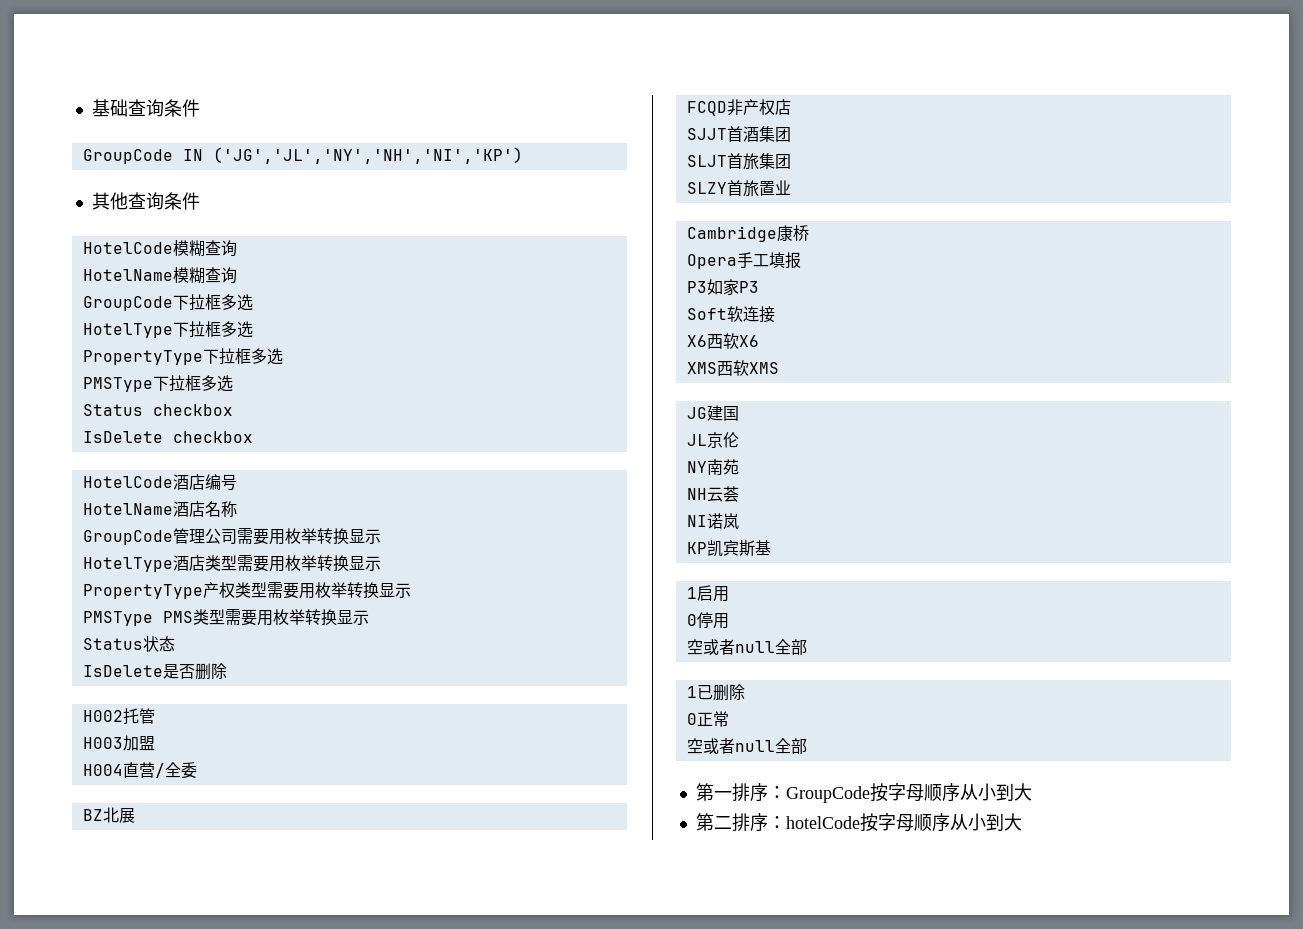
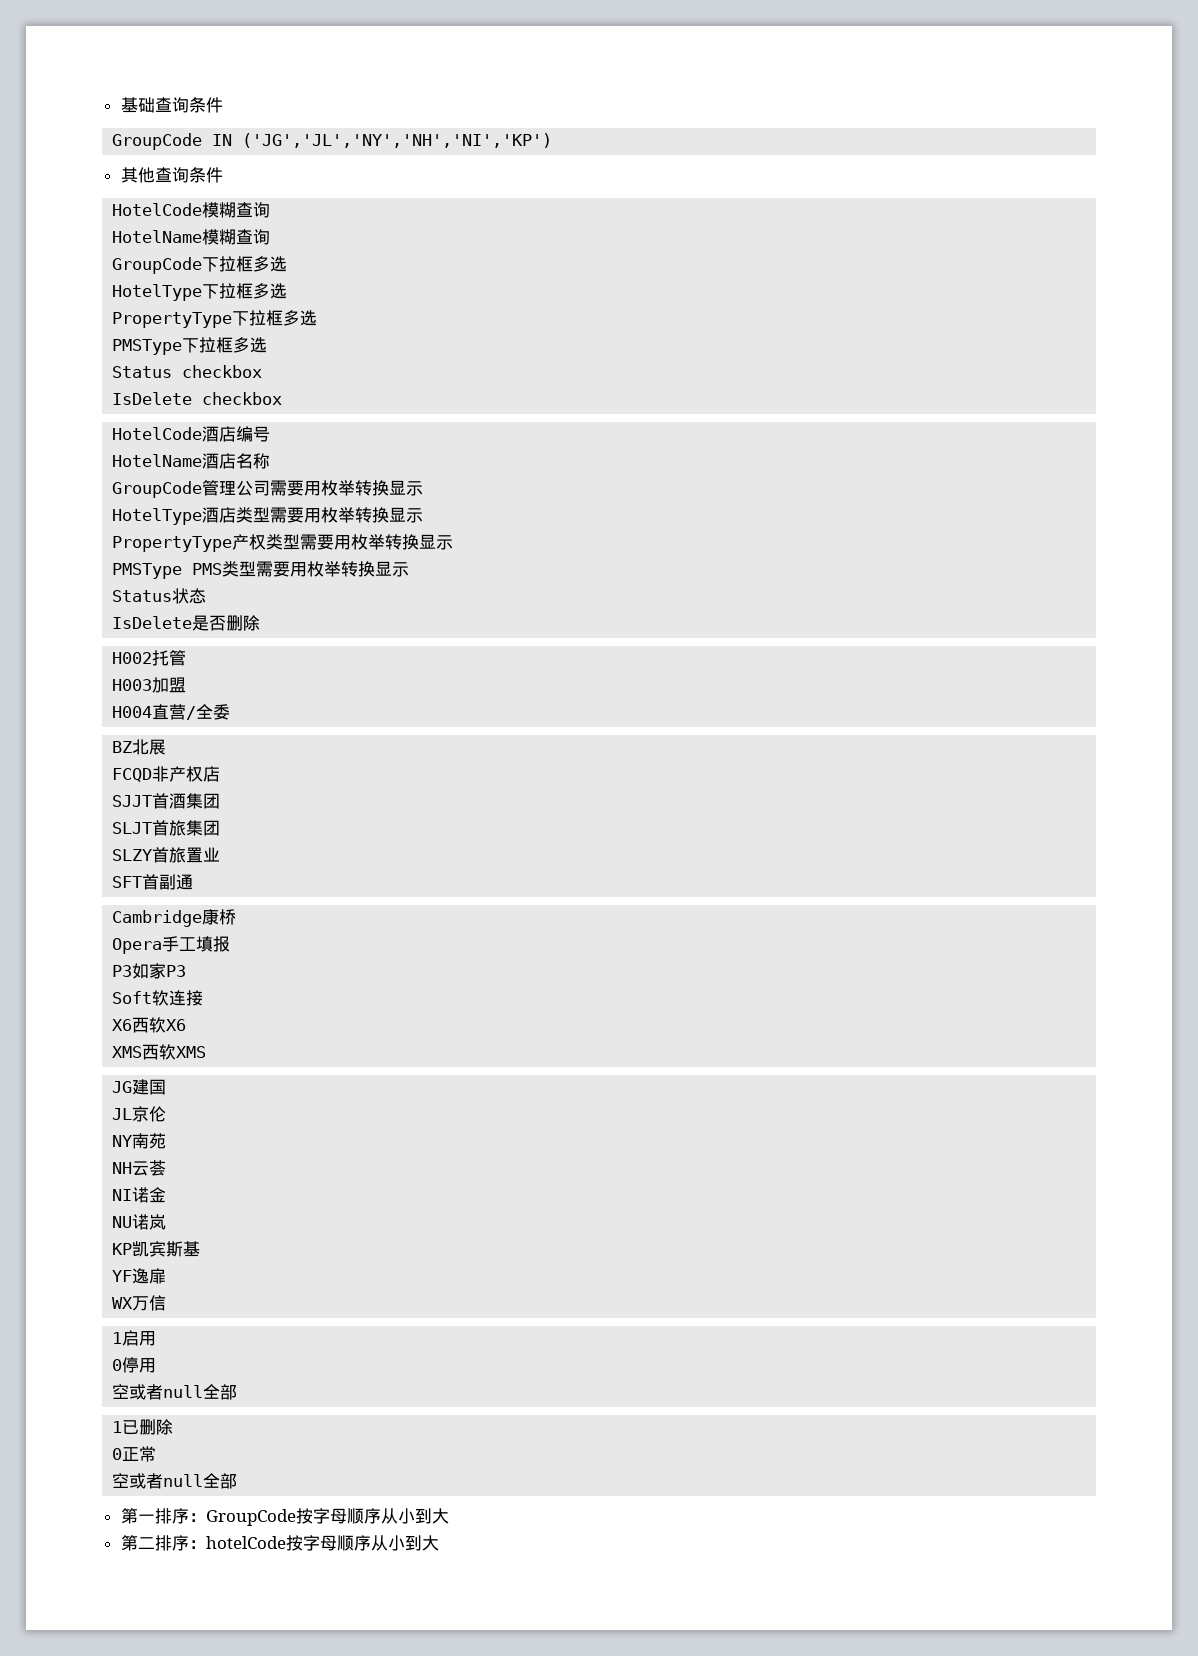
(791, 187) none -> [112,874,194,890] // SFT首副通
(723, 521) none -> [149,1187,167,1203] [112,1214,150,1230] 金 // NU诺
(771, 548) none -> [112,1268,167,1284] [112,1295,167,1311] // YF逸扉 // WX万信

